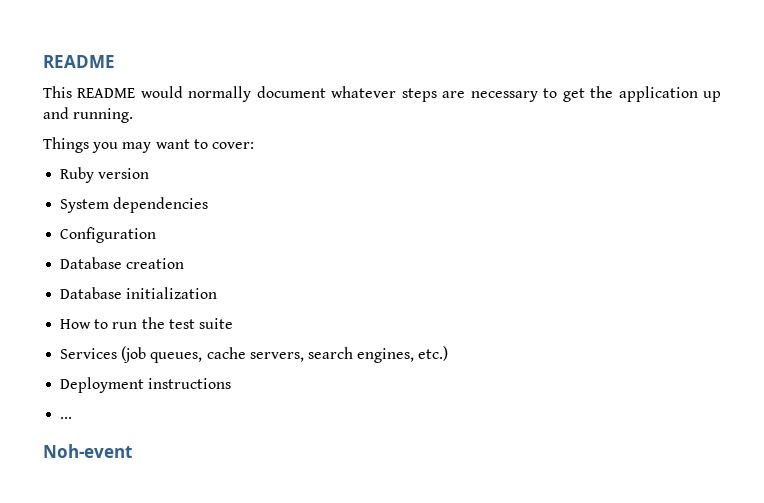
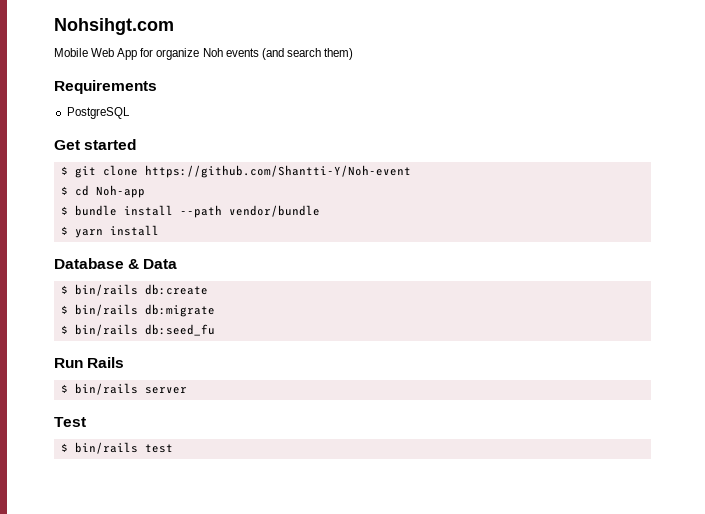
[43,55,115,68] [43,86,721,102] [43,107,134,123] [43,137,254,153] [60,167,150,183] [60,197,209,213] [60,227,157,243] [60,257,185,269] [60,287,218,299] [60,317,233,329] [60,346,449,363] [60,377,232,393] [60,417,73,419] [43,444,132,458] README // This README would normally document whatever steps are necessary to get the application up and running. // Things you may want to cover: // Ruby version // System dependencies // Configuration // Database creation // Database initialization // How to run the test suite // Services (job queues, cache servers, search engines, etc.) // Deployment instructions // ... // Noh-event -> [54,18,174,35] [54,48,353,60] [54,80,157,94] [66,107,130,119] [54,139,137,150] [60,165,411,178] [60,185,145,198] [60,205,320,218] [60,225,159,238] [54,258,178,269] [60,284,208,296] [60,304,215,317] [60,324,215,336] [54,357,125,368] [60,383,187,395] [54,417,86,427] [60,442,173,454] Nohsihgt.com // Mobile Web App for organize Noh events (and search them) // Requirements // PostgreSQL // Get started // $ git clone https://github.com/Shantti-Y/Noh-event // $ cd Noh-app // $ bundle install --path vendor/bundle // $ yarn install // Database & Data // $ bin/rails db:create // $ bin/rails db:migrate // $ bin/rails db:seed_fu // Run Rails // $ bin/rails server // Test // $ bin/rails test

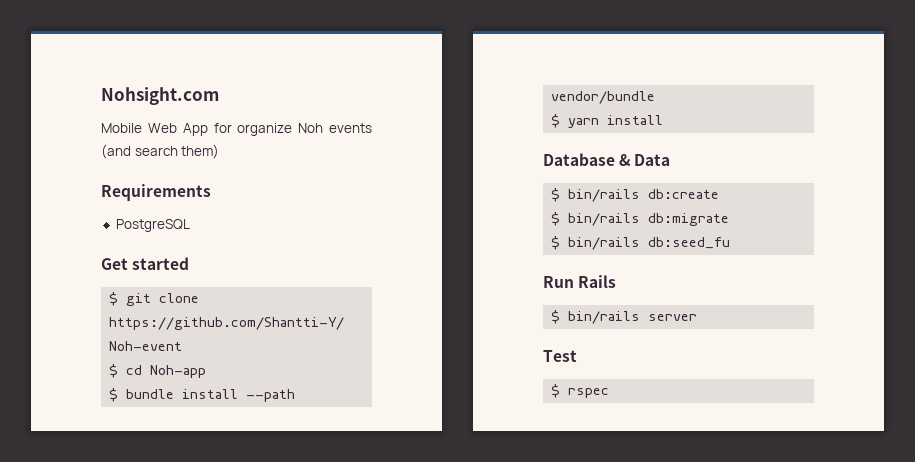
[54,18,174,35] Nohsihgt.com -> [101,87,219,105] Nohsight.com
[74,442,173,454] bin/rails test -> [568,388,610,398] rspec

